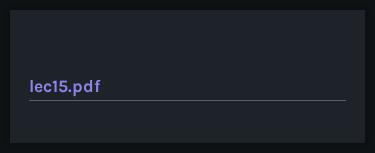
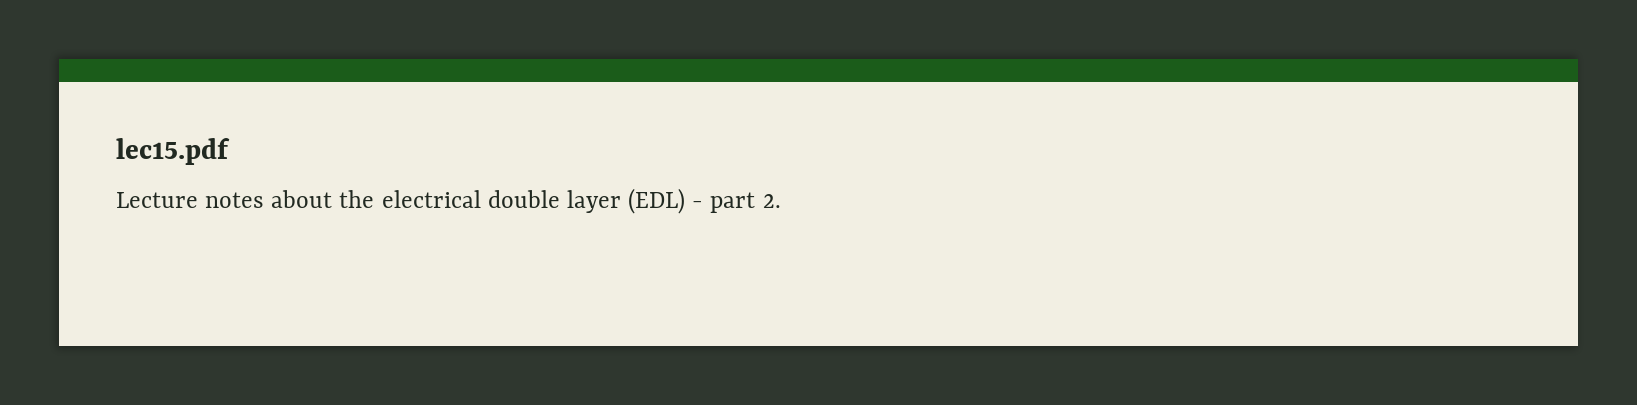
(101, 88) none -> [116,188,781,214] // Lecture notes about the electrical double layer (EDL) - part 2.

